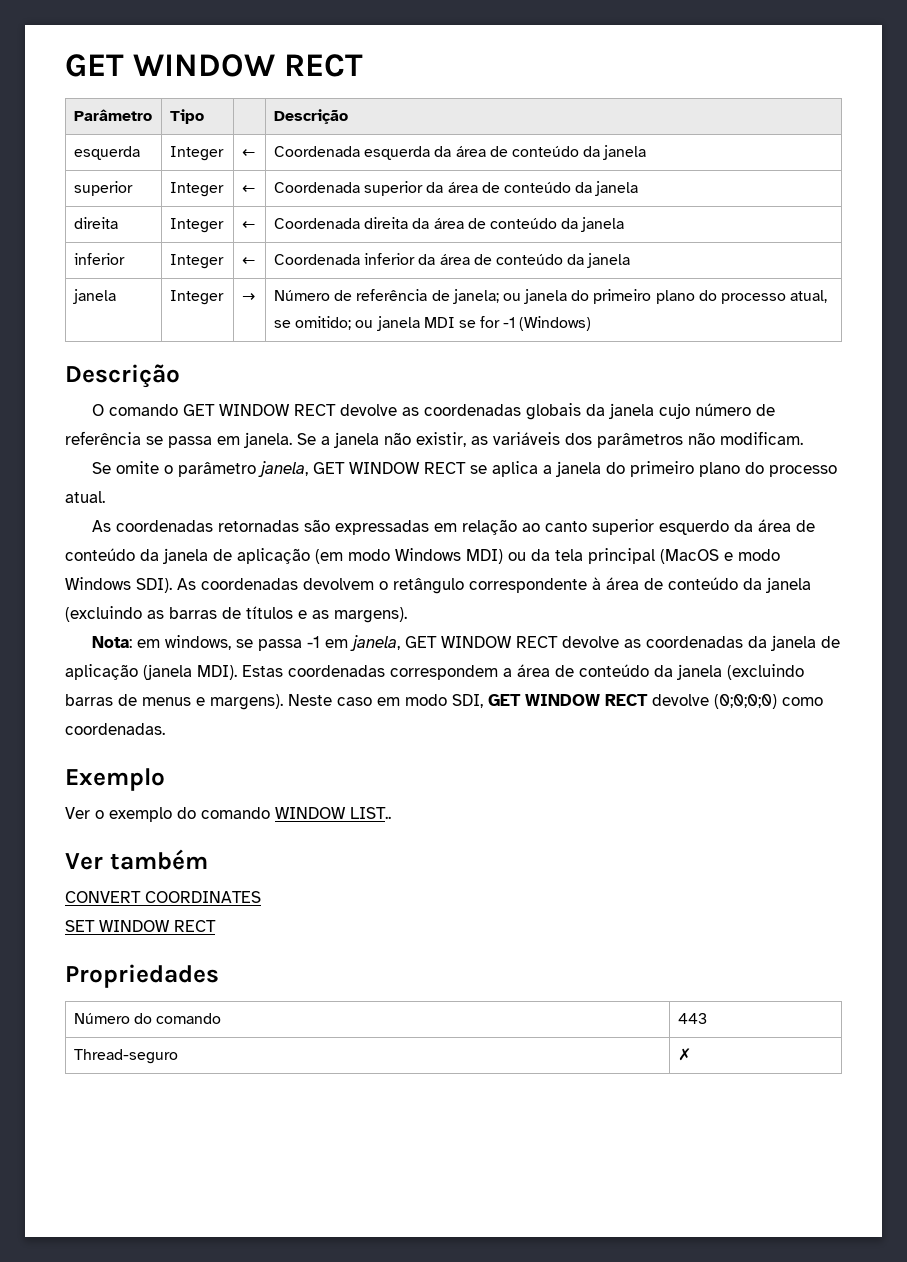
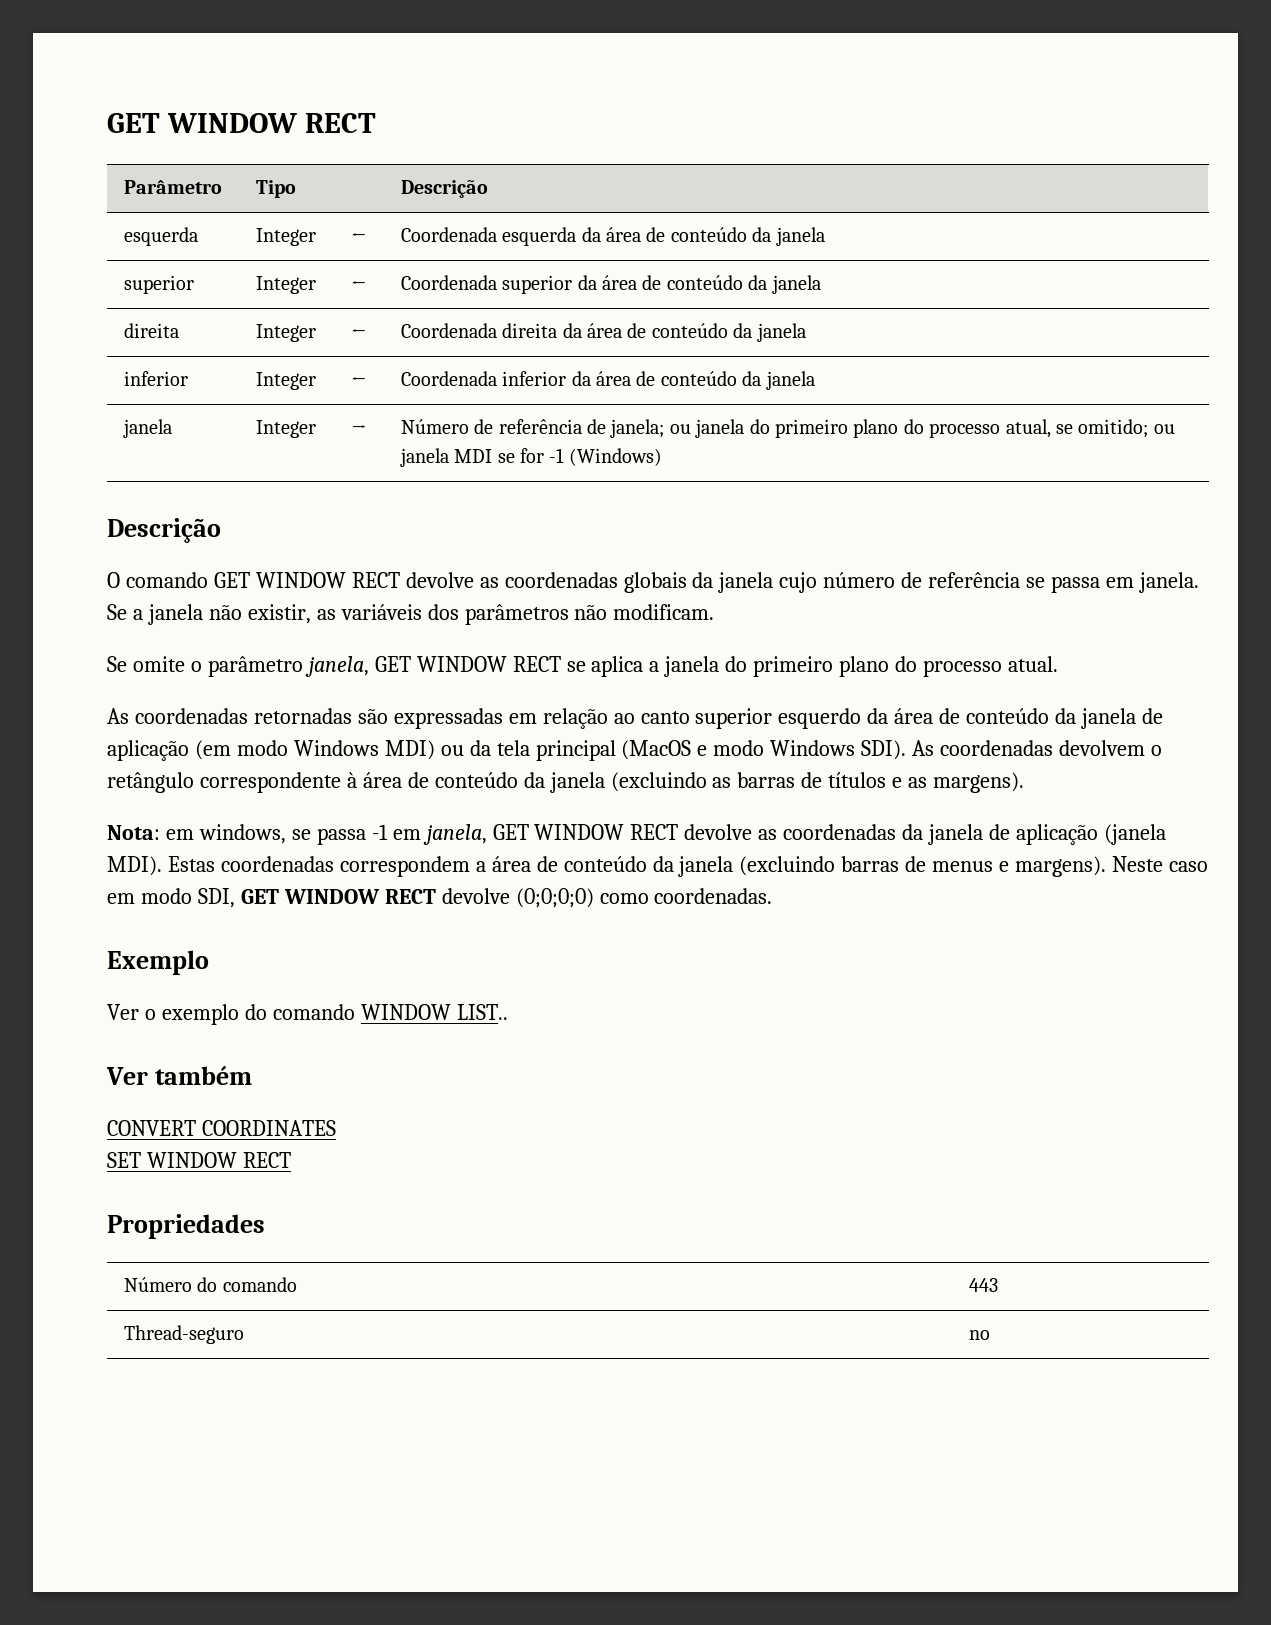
[677,1048,691,1061] ✗ -> [968,1330,990,1340] no

